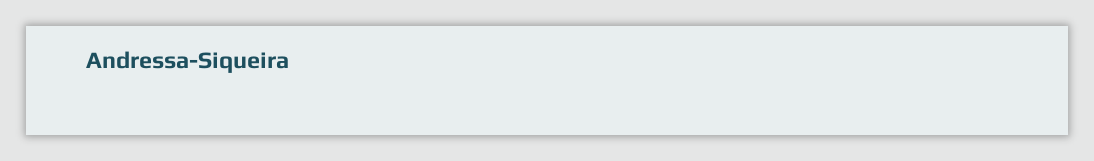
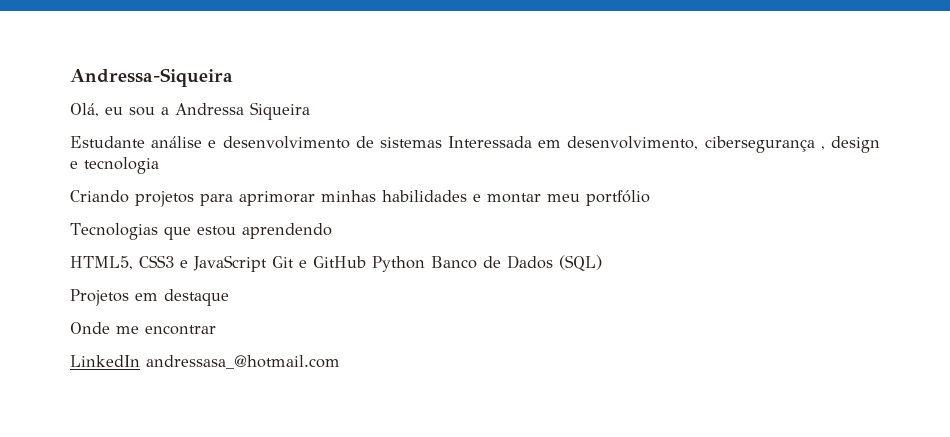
(289, 62) none -> [70,102,310,120] [70,136,880,153] [70,157,159,174] [70,190,650,207] [70,223,332,240] [70,255,602,272] [70,289,229,306] [70,322,216,335] [70,355,340,369] // Olá, eu sou a Andressa Siqueira // Estudante análise e desenvolvimento de sistemas Interessada em desenvolvimento, cibersegurança , design e tecnologia // Criando projetos para aprimorar minhas habilidades e montar meu portfólio // Tecnologias que estou aprendendo // HTML5, CSS3 e JavaScript Git e GitHub Python Banco de Dados (SQL) // Projetos em destaque // Onde me encontrar // LinkedIn andressasa_@hotmail.com

